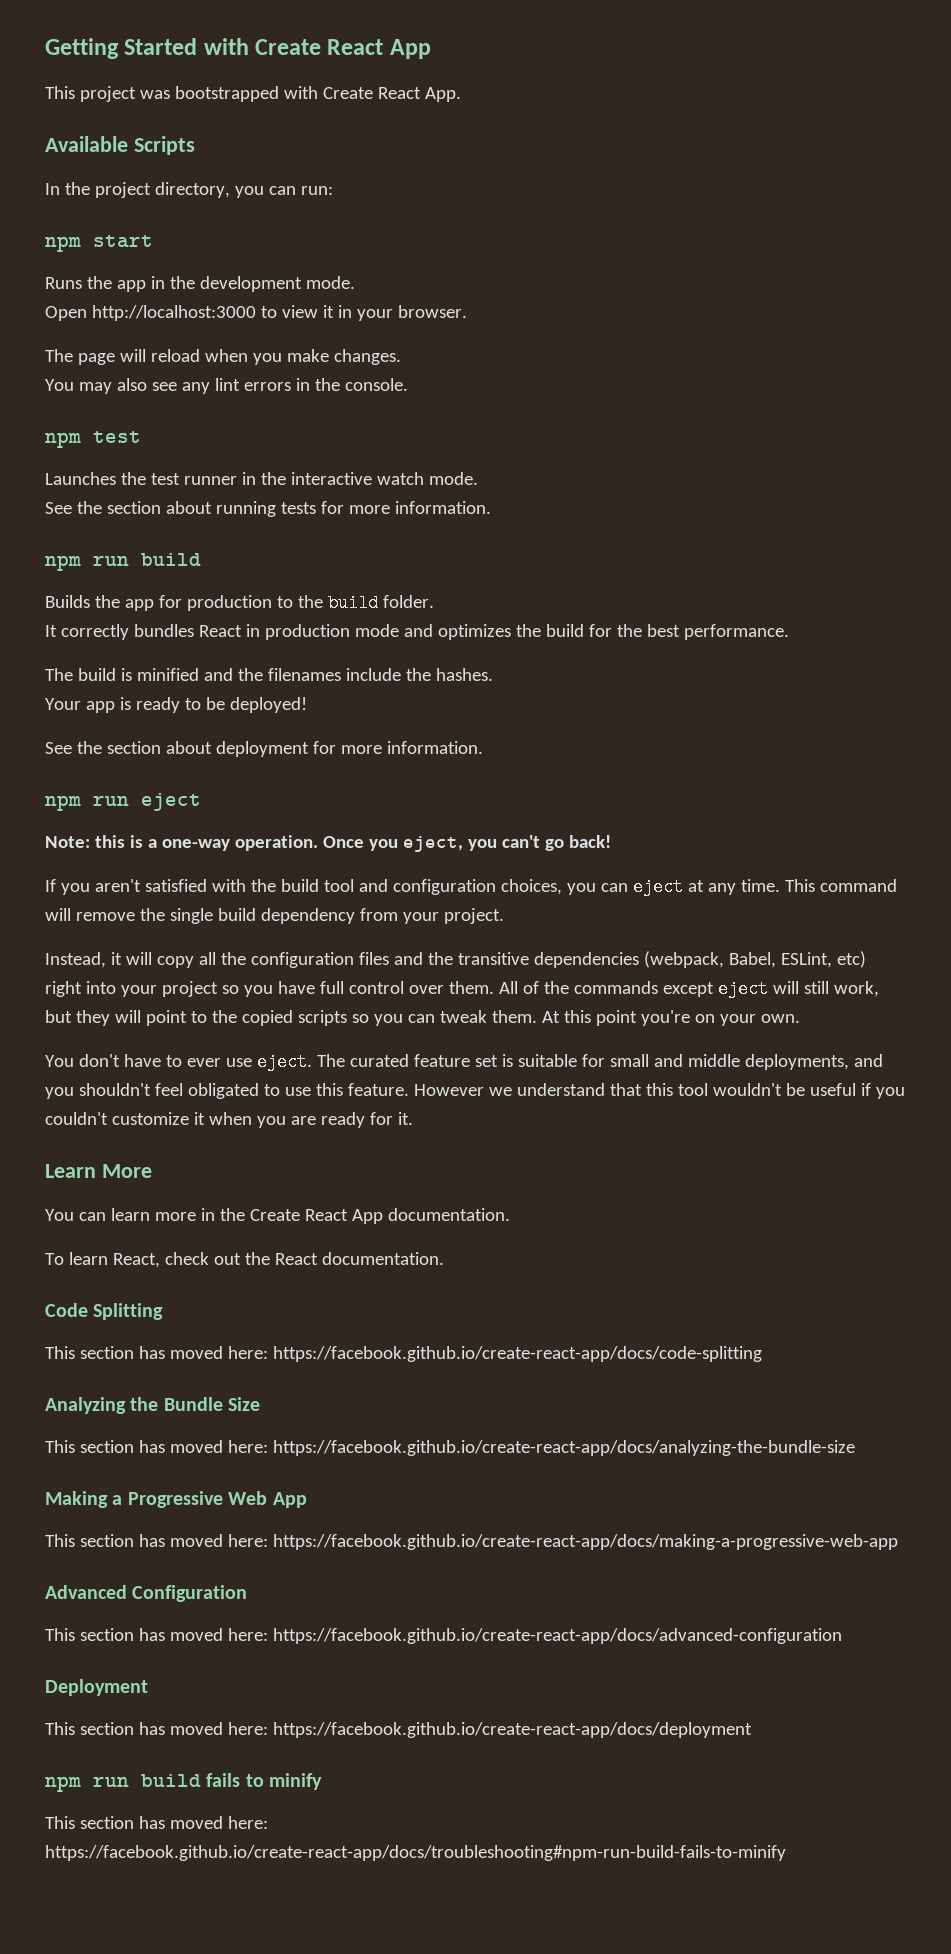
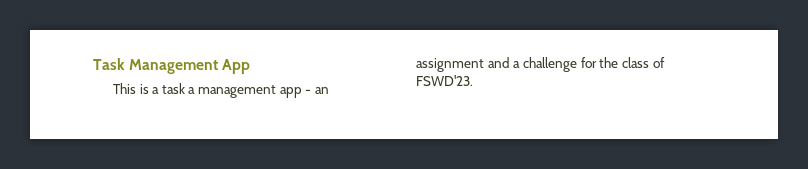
[45,38,431,59] [45,86,461,102] [45,136,195,155] [45,182,333,198] [45,235,153,252] [45,276,355,292] [45,305,467,321] [45,349,401,365] [45,378,408,394] [45,431,141,448] [45,472,478,485] [45,501,491,517] [45,553,201,571] [45,594,434,612] [45,624,789,640] [45,668,493,681] [45,697,307,713] [45,741,483,757] [45,793,201,811] [45,835,611,852] [45,878,897,896] [45,908,504,924] [45,951,866,968] [45,980,879,998] [45,1010,800,1026] [45,1053,883,1071] [45,1083,905,1099] [45,1112,413,1128] [45,1164,152,1178] [45,1208,510,1224] [45,1252,444,1268] [45,1303,164,1320] [45,1346,762,1362] [45,1397,261,1414] [45,1440,855,1456] [45,1491,307,1508] [45,1534,898,1550] [45,1585,248,1602] [45,1628,842,1644] [45,1679,148,1696] [45,1722,752,1738] [45,1773,323,1792] [45,1816,268,1829] [45,1845,786,1861] Getting Started with Create React App // This project was bootstrapped with Create React App. // Available Scripts // In the project directory, you can run: // npm start // Runs the app in the development mode. // Open http://localhost:3000 to view it in your browser. // The page will reload when you make changes. // You may also see any lint errors in the console. // npm test // Launches the test runner in the interactive watch mode. // See the section about running tests for more information. // npm run build // Builds the app for production to the build folder. // It correctly bundles React in production mode and optimizes the build for the best performance. // The build is minified and the filenames include the hashes. // Your app is ready to be deployed! // See the section about deployment for more information. // npm run eject // Note: this is a one-way operation. Once you eject, you can't go back! // If you aren't satisfied with the build tool and configuration choices, you can eject at any time. This command will remove the single build dependency from your project. // Instead, it will copy all the configuration files and the transitive dependencies (webpack, Babel, ESLint, etc) right into your project so you have full control over them. All of the commands except eject will still work, but they will point to the copied scripts so you can tweak them. At this point you're on your own. // You don't have to ever use eject. The curated feature set is suitable for small and middle deployments, and you shouldn't feel obligated to use this feature. However we understand that this tool wouldn't be useful if you couldn't customize it when you are ready for it. // Learn More // You can learn more in the Create React App documentation. // To learn React, check out the React documentation. // Code Splitting // This section has moved here: https://facebook.github.io/create-react-app/docs/code-splitting // Analyzing the Bundle Size // This section has moved here: https://facebook.github.io/create-react-app/docs/analyzing-the-bundle-size // Making a Progressive Web App // This section has moved here: https://facebook.github.io/create-react-app/docs/making-a-progressive-web-app // Advanced Configuration // This section has moved here: https://facebook.github.io/create-react-app/docs/advanced-configuration // Deployment // This section has moved here: https://facebook.github.io/create-react-app/docs/deployment // npm run build fails to minify // This section has moved here: https://facebook.github.io/create-react-app/docs/troubleshooting#npm-run-build-fails-to-minify -> [93,58,251,74] [112,83,330,98] [416,57,665,72] [416,75,473,86] Task Management App // This is a task a management app - an assignment and a challenge for the class of FSWD'23.

